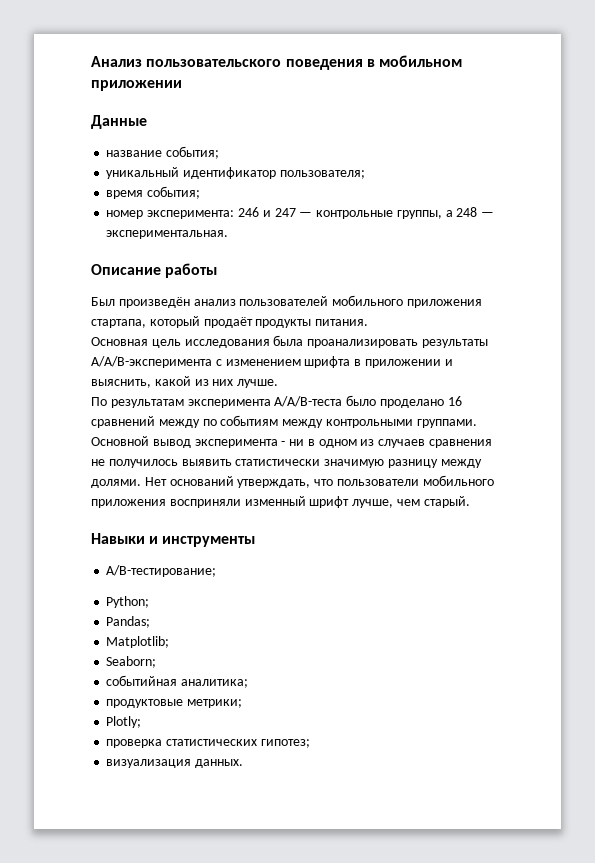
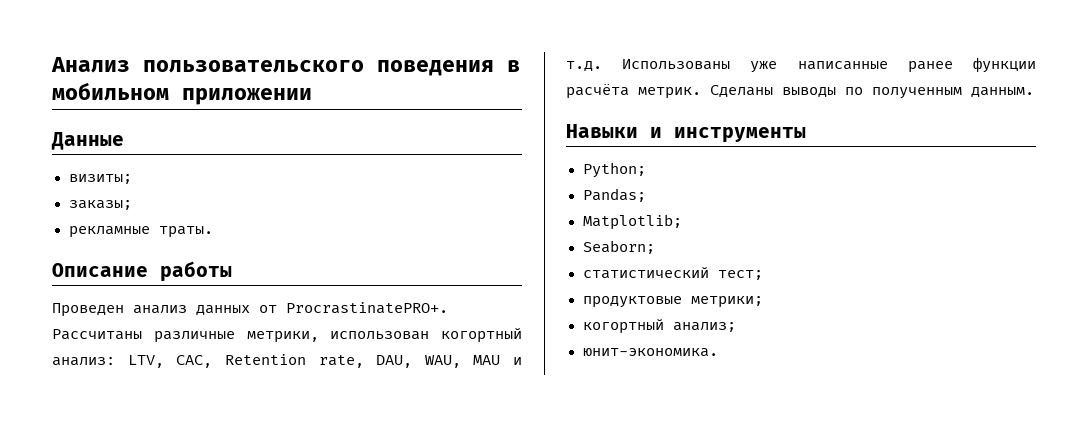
[106,146,220,159] [106,167,365,179] [106,186,201,199] [106,207,495,219] [106,230,229,239] [91,263,218,278] [91,295,482,308] [91,316,369,328] [91,335,488,348] [91,356,453,368] [91,376,279,388] [91,395,462,408] [91,415,477,428] [91,436,493,448] [91,459,482,468] [91,475,494,488] [91,496,470,508] название события; // уникальный идентификатор пользователя; // время события; // номер эксперимента: 246 и 247 — контрольные группы, а 248 — экспериментальная. // Описание работы // Был произведён анализ пользователей мобильного приложения стартапа, который продаёт продукты питания. // Основная цель исследования была проанализировать результаты A/A/B-эксперимента с изменением шрифта в приложении и выяснить, какой из них лучше. // По результатам эксперимента A/A/B-теста было проделано 16 сравнений между по событиям между контрольными группами. Основной вывод эксперимента - ни в одном из случаев сравнения не получилось выявить статистически значимую разницу между долями. Нет оснований утверждать, что пользователи мобильного приложения восприняли изменный шрифт лучше, чем старый. -> [68,174,132,184] [68,200,132,210] [68,226,213,238] [52,261,232,282] [52,302,448,317] [52,328,522,343] [52,354,522,368] [566,57,1036,73] [566,84,1034,99] визиты; // заказы; // рекламные траты. // Описание работы // Проведен анализ данных от ProcrastinatePRO+. Рассчитаны различные метрики, использован когортный анализ: LTV, CAC, Retention rate, DAU, WAU, MAU и т.д. Использованы уже написанные ранее функции расчёта метрик. Сделаны выводы по полученным данным.
[106,565,217,577] // A/B-тестирование; -> (806, 135) none
[106,675,249,688] событийная аналитика; -> [582,267,763,280] статистический тест;
[106,716,142,728] [106,739,310,748] [106,759,244,768] Plotly; // проверка статистических гипотез; // визуализация данных. -> [582,319,736,334] [582,348,718,357] когортный анализ; // юнит-экономика.

